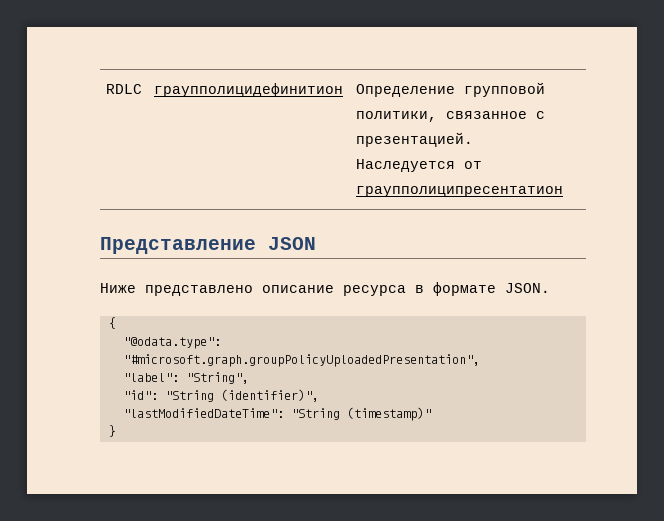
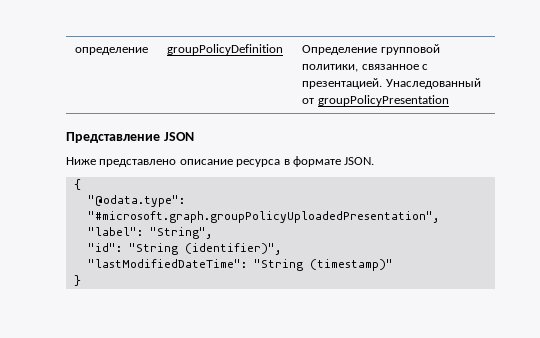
[105,84,142,94] [153,83,343,97] RDLC | граупполицидефинитион -> [75,47,149,55] [167,44,284,55] определение | groupPolicyDefinition
[355,159,482,172] [355,186,563,197] Наследуется от граупполиципресентатион -> [385,78,481,89] [302,95,449,106] Унаследованный от groupPolicyPresentation

